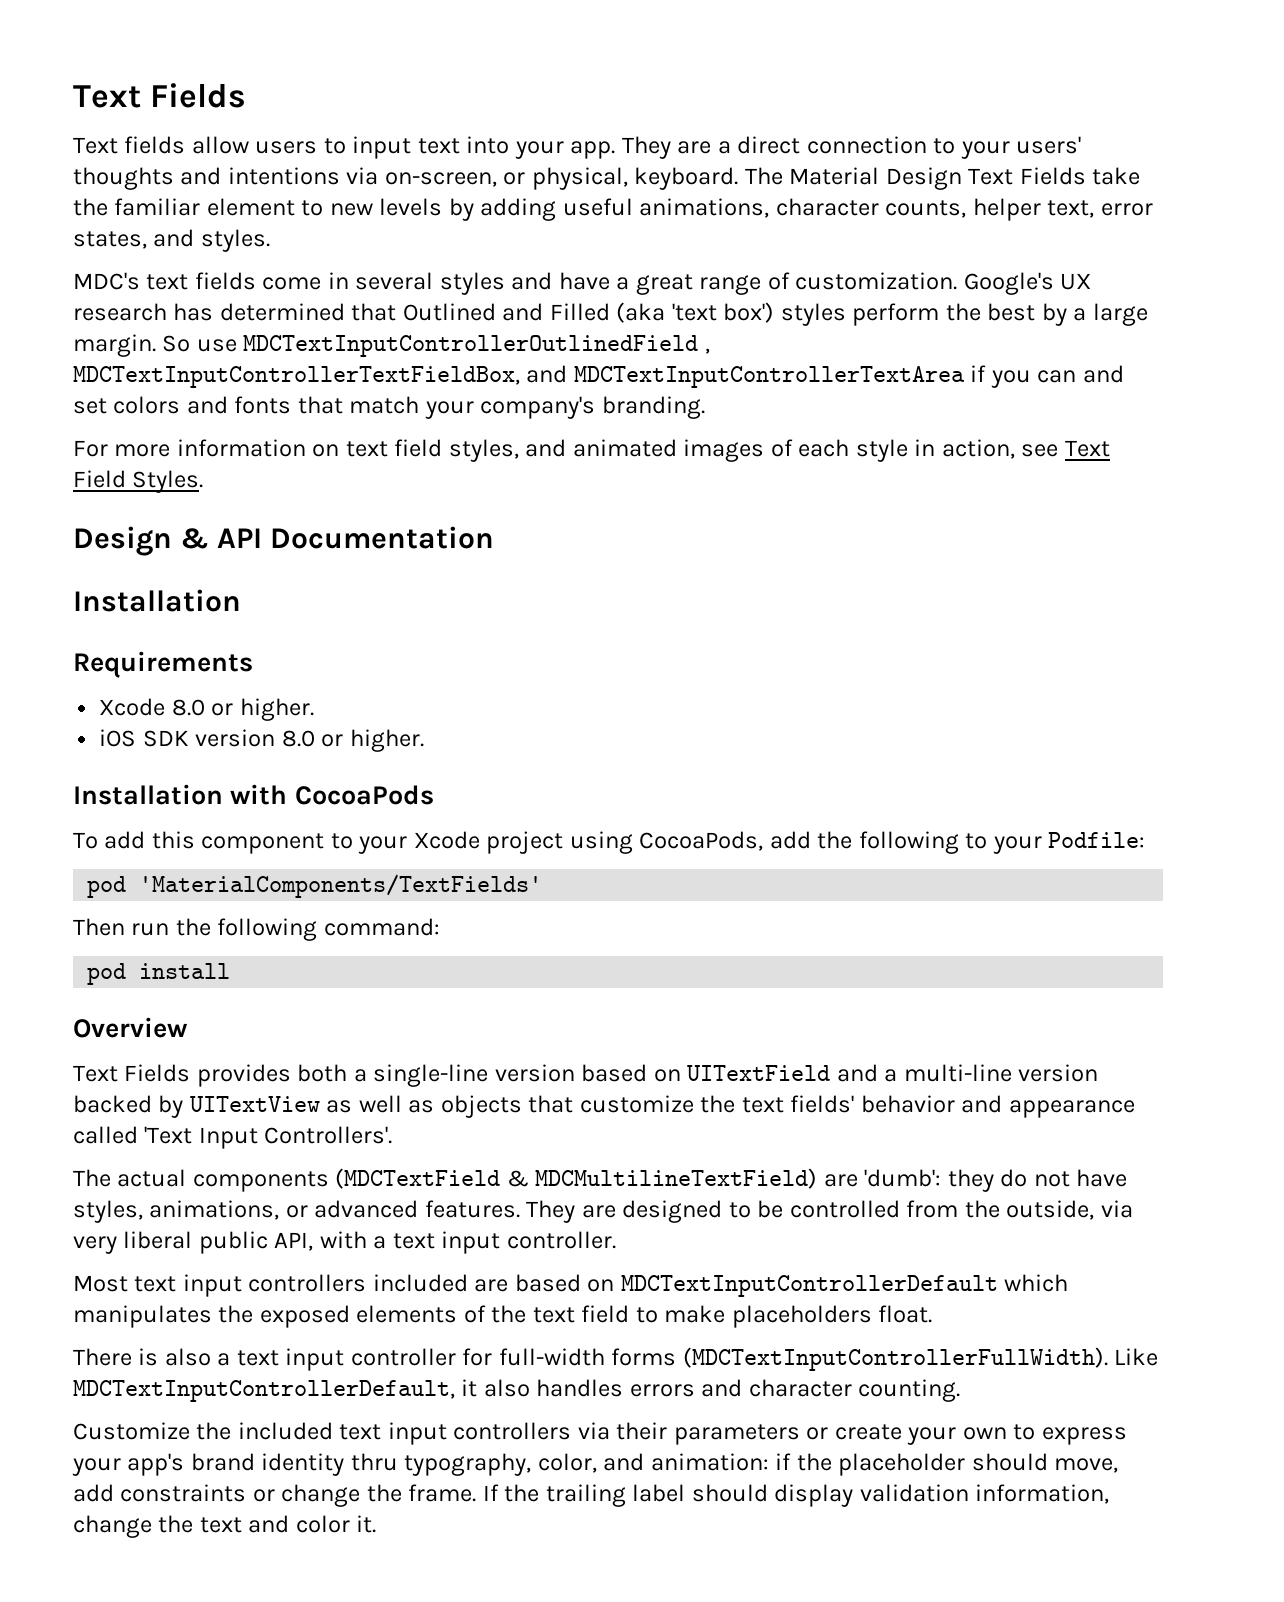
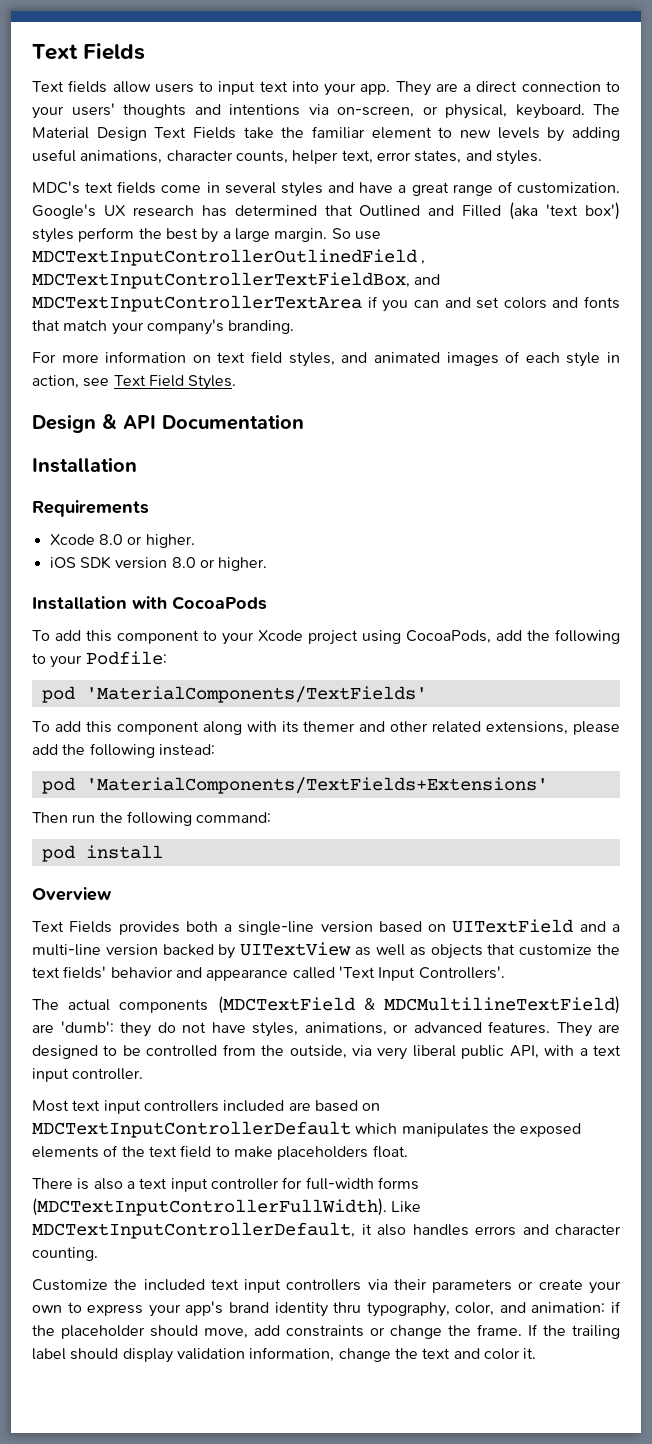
(543, 886) none -> [32,721,621,735] [32,743,215,758] [41,777,548,794] // To add this component along with its themer and other related extensions, please add the following instead: // pod 'MaterialComponents/TextFields+Extensions'

